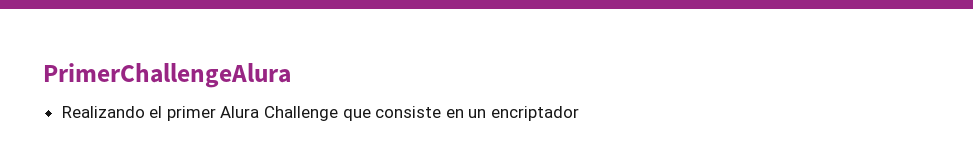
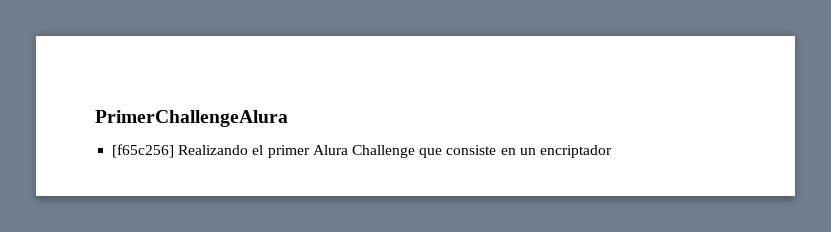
(291, 75) none -> [112,144,175,158] [f65c256]

